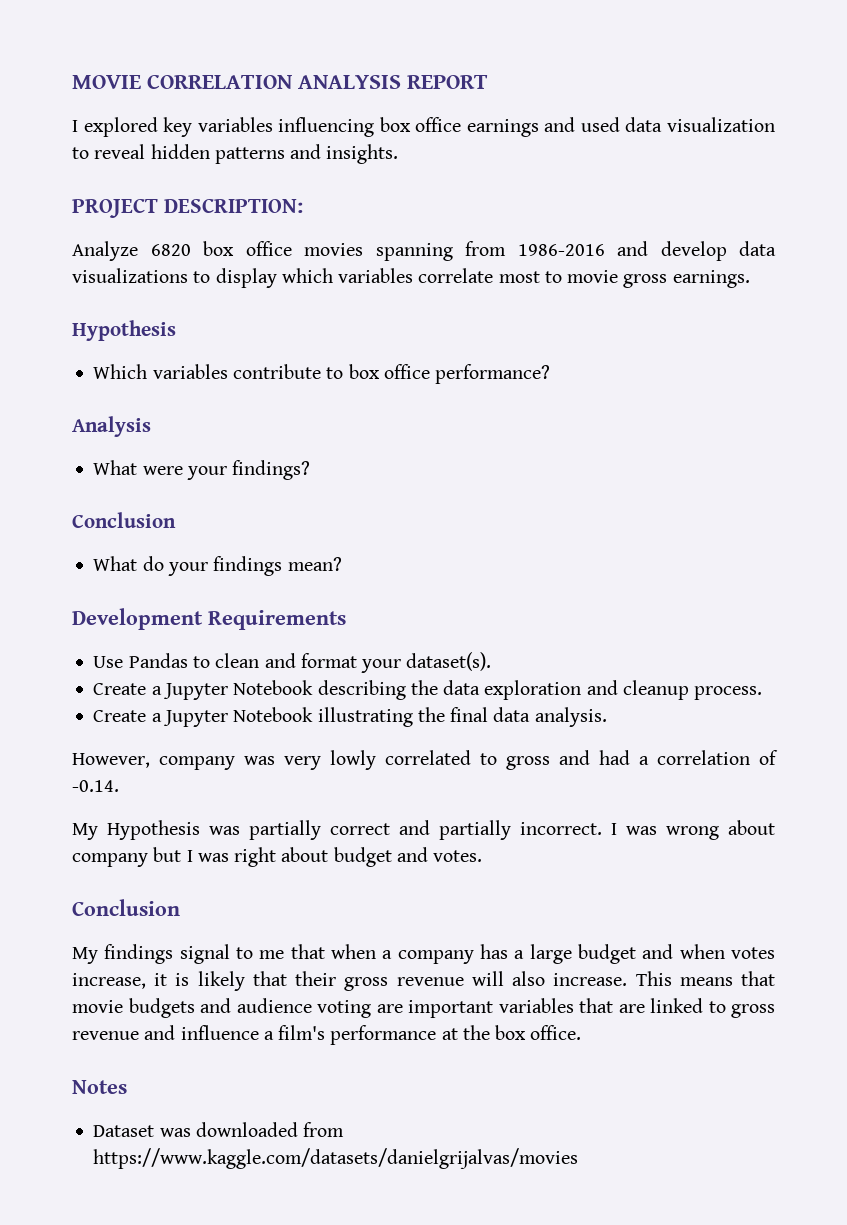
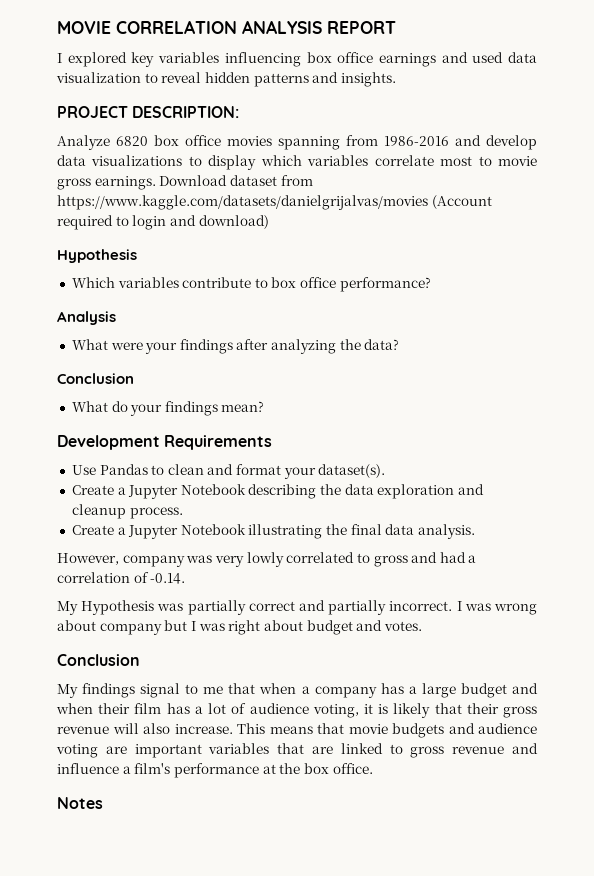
(750, 279) none -> [159,175,313,186] [57,195,492,210] [57,215,269,230] Download dataset from https://www.kaggle.com/datasets/danielgrijalvas/movies (Account required to login and download)
[232,460,311,480] findings? -> [179,339,400,354] findings after analyzing the data?
[731,947,775,959] [72,973,146,989] votes increase, -> [98,703,359,718] their film has a lot of audience voting,
[93,1122,345,1137] [93,1148,579,1169] // Dataset was downloaded from https://www.kaggle.com/datasets/danielgrijalvas/movies -> (103, 803) none

